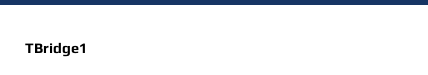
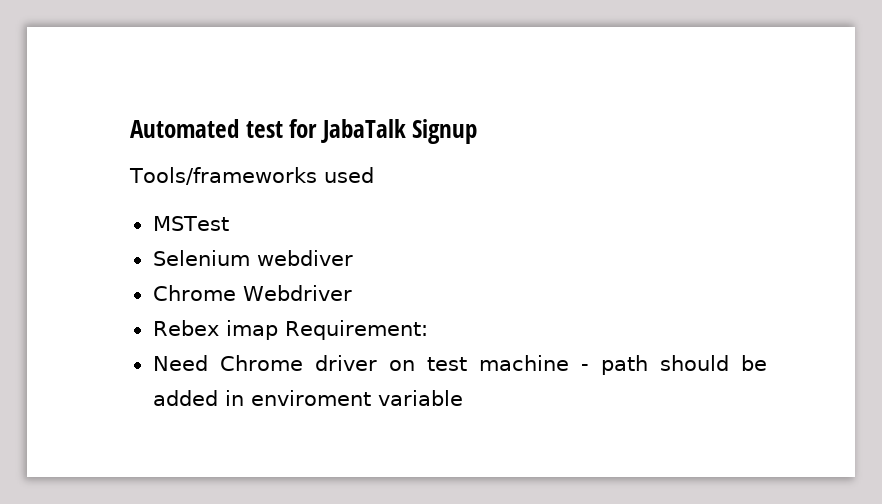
[25,42,87,57] TBridge1 -> [130,119,478,144] [129,167,374,185] [152,216,229,231] [152,250,353,266] [152,285,352,301] [152,320,428,340] [152,355,767,375] [152,390,463,406] Automated test for JabaTalk Signup // Tools/frameworks used // MSTest // Selenium webdiver // Chrome Webdriver // Rebex imap Requirement: // Need Chrome driver on test machine - path should be added in enviroment variable

